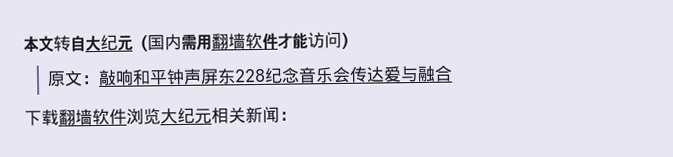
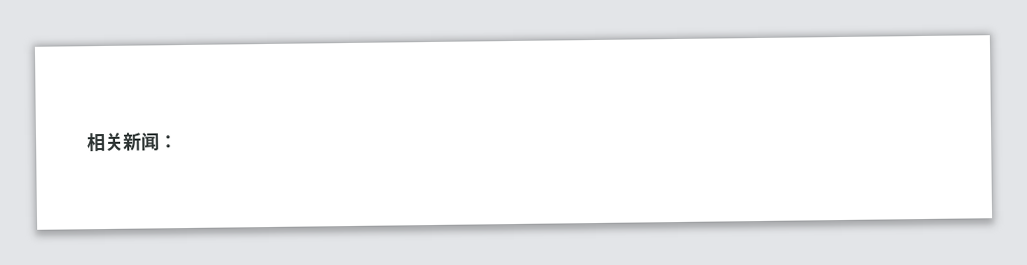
[23,31,357,52] [47,65,454,87] [24,107,212,126] 本文转自大纪元（国内需用翻墙软件才能访问） // 原文：敲响和平钟声屏东228纪念音乐会传达爱与融合 // 下载翻墙软件浏览大纪元 -> (86, 142) none

